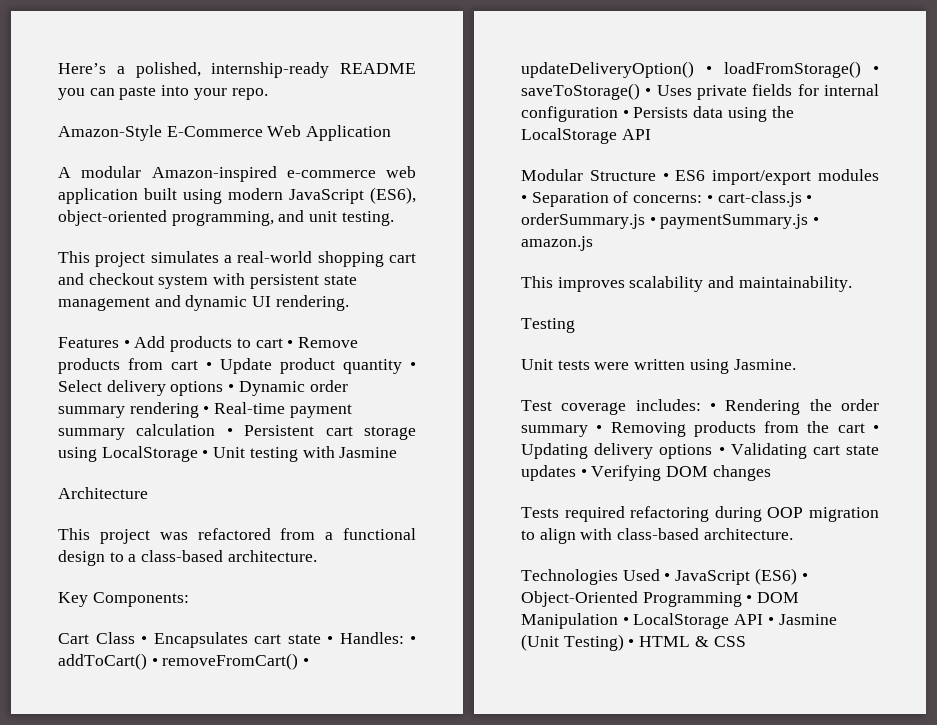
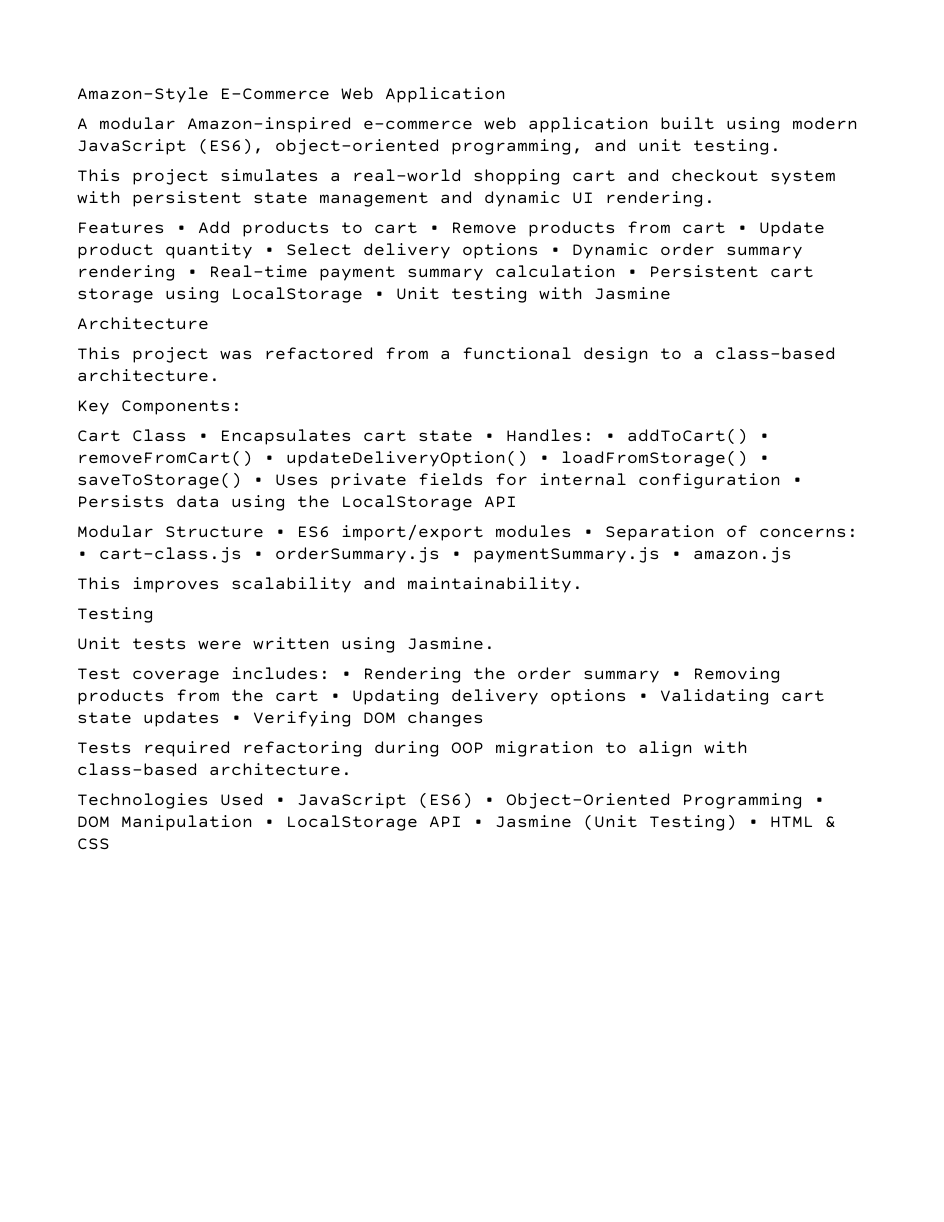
[58,62,416,78] [58,85,268,100] Here’s a polished, internship-ready README you can paste into your repo. // -> (77, 95) none

